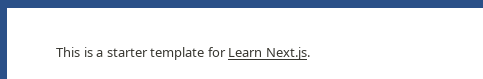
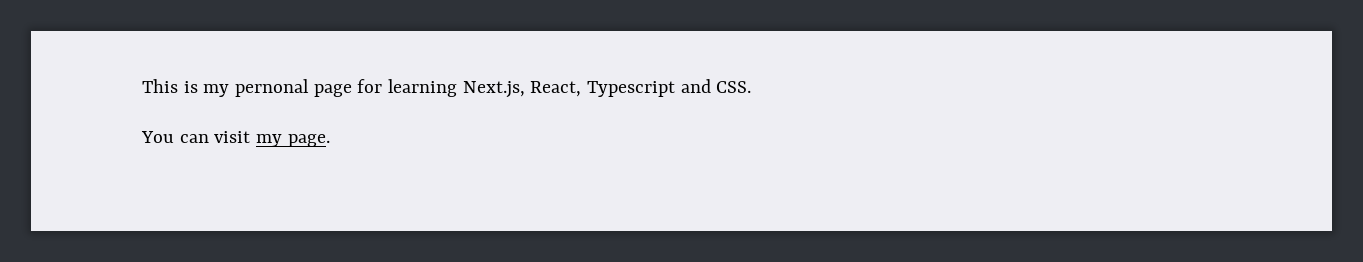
[96,47,310,60] a starter template for Learn Next.js. -> [203,79,752,98] [141,131,330,147] my pernonal page for learning Next.js, React, Typescript and CSS. // You can visit my page.

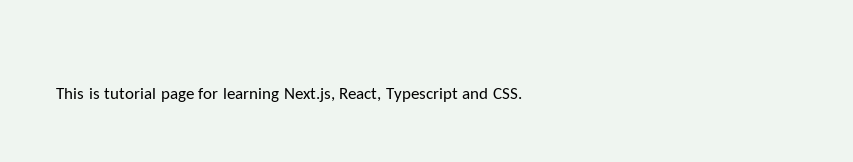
[203,79,310,97] my pernonal -> [104,88,157,99] tutorial
[141,131,330,147] // You can visit my page. -> (522, 93) none

